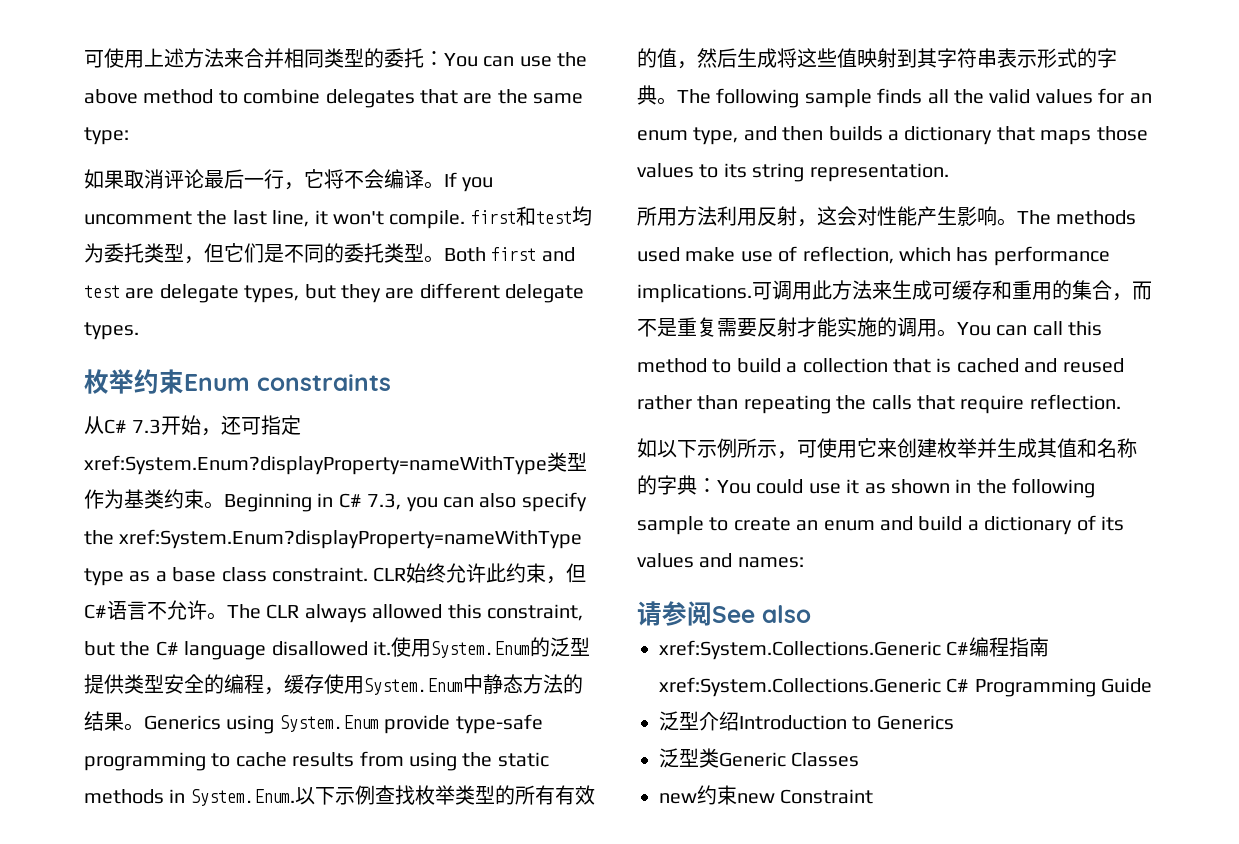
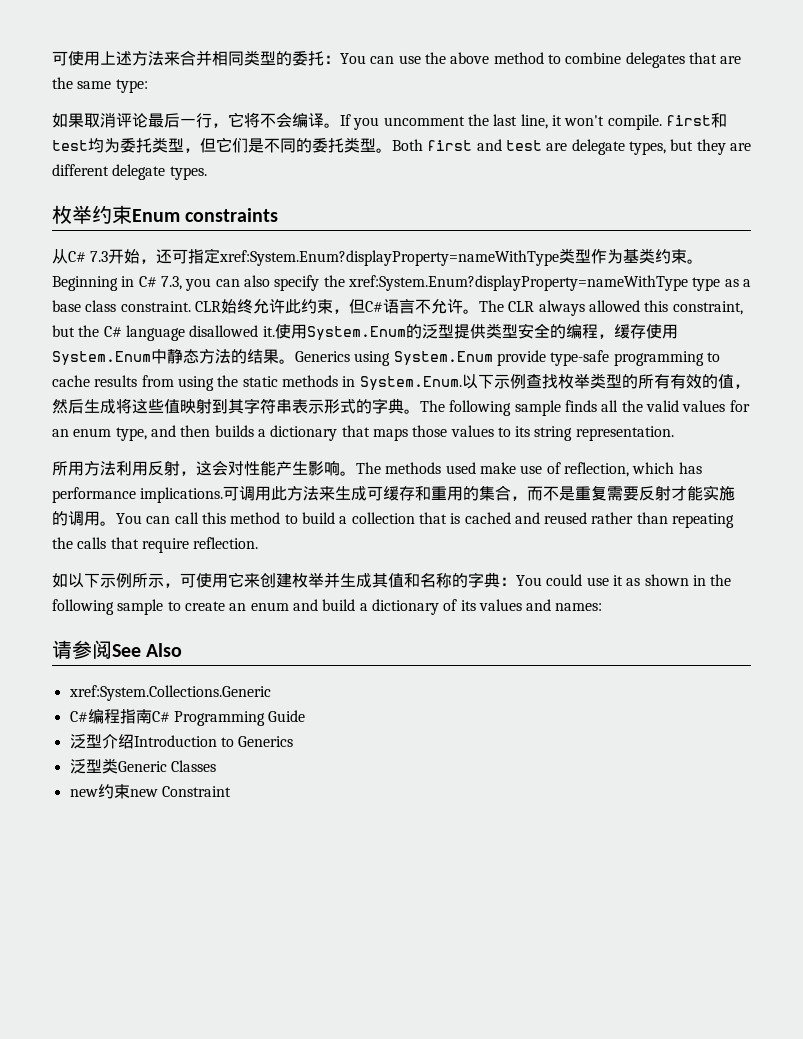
[762,605,811,623] [659,640,941,660] also // xref:System.Collections.Generic -> [146,643,183,657] [68,685,271,701] Also // xref:System.Collections.Generic //
[659,677,941,697] xref:System.Collections.Generic -> (152, 716) none

